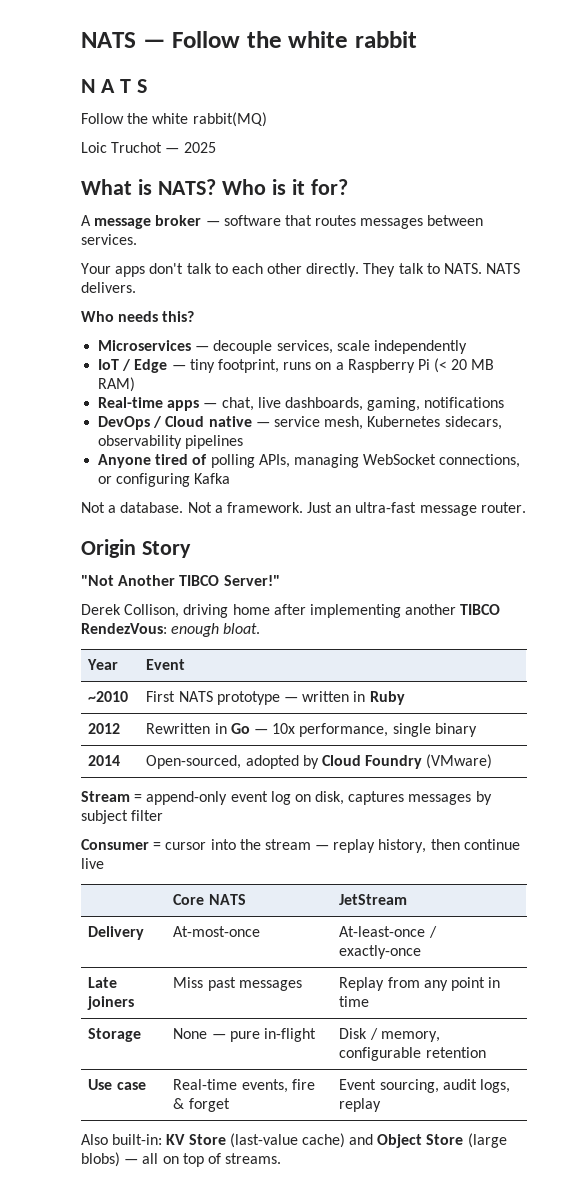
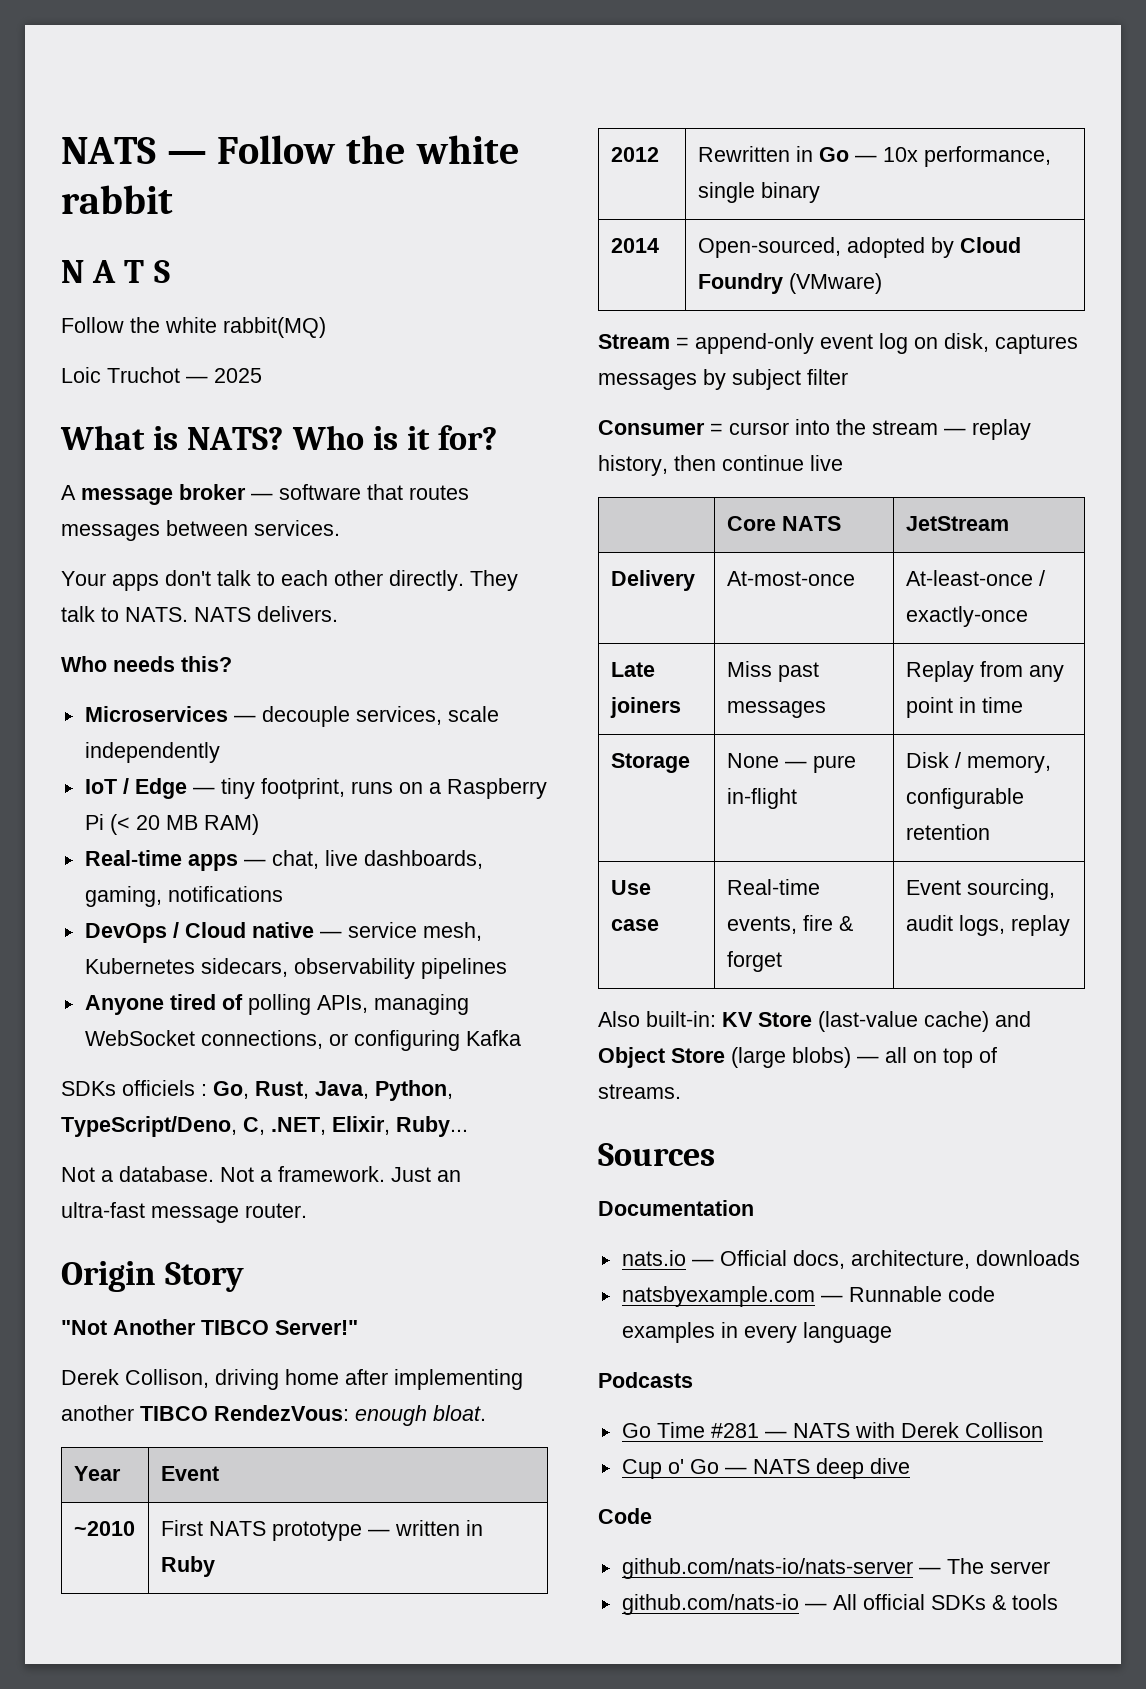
(231, 478) none -> [61,1080,453,1101] [61,1116,468,1137] // SDKs officiels : Go, Rust, Java, Python, TypeScript/Deno, C, .NET, Elixir, Ruby...
(282, 1158) none -> [598,1143,715,1166] [598,1200,754,1216] [621,1250,1080,1269] [621,1286,995,1307] [621,1322,892,1343] [598,1372,693,1388] [621,1422,1043,1438] [621,1458,910,1479] [598,1508,652,1524] [621,1558,1050,1579] [621,1594,1058,1615] // Sources // Documentation // nats.io — Official docs, architecture, downloads // natsbyexample.com — Runnable code examples in every language // Podcasts // Go Time #281 — NATS with Derek Collison // Cup o' Go — NATS deep dive // Code // github.com/nats-io/nats-server — The server // github.com/nats-io — All official SDKs & tools

